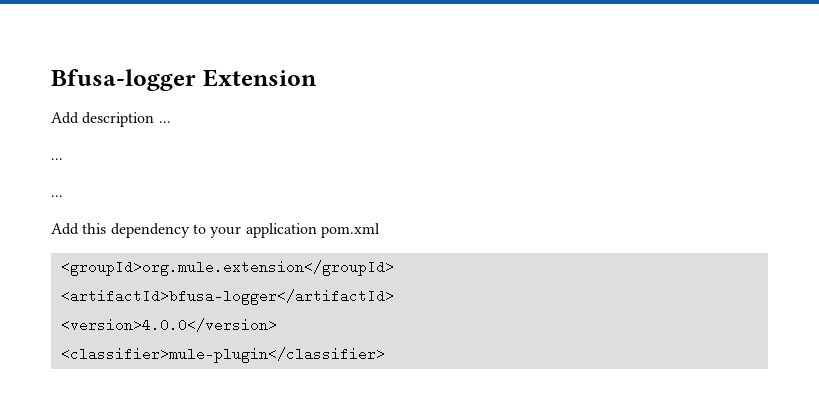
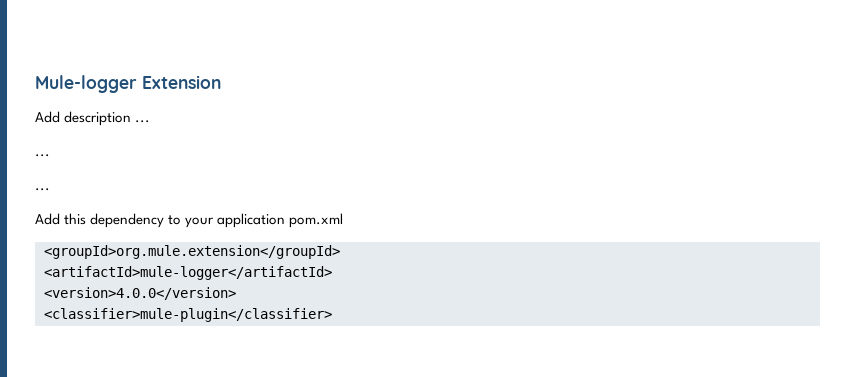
[51,69,196,91] Bfusa-logger -> [35,75,137,93] Mule-logger
[60,289,394,305] <artifactId>bfusa-logger</artifactId> -> [44,266,332,280] <artifactId>mule-logger</artifactId>

